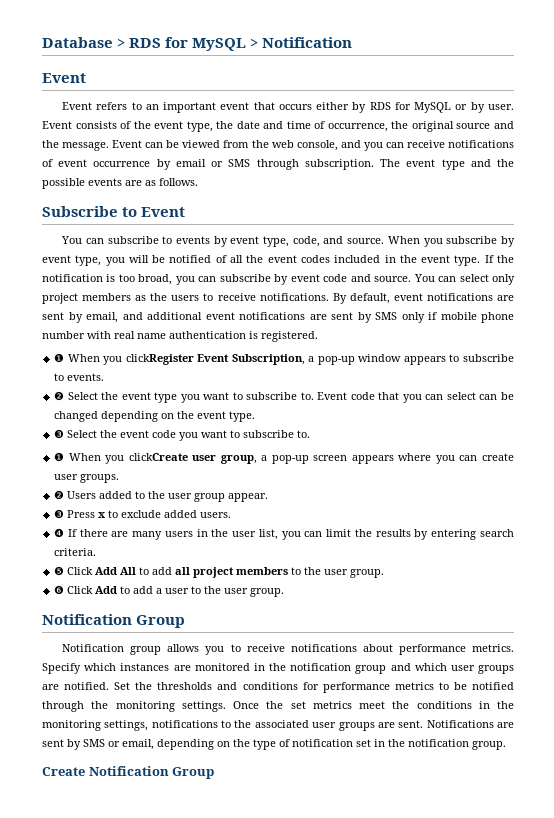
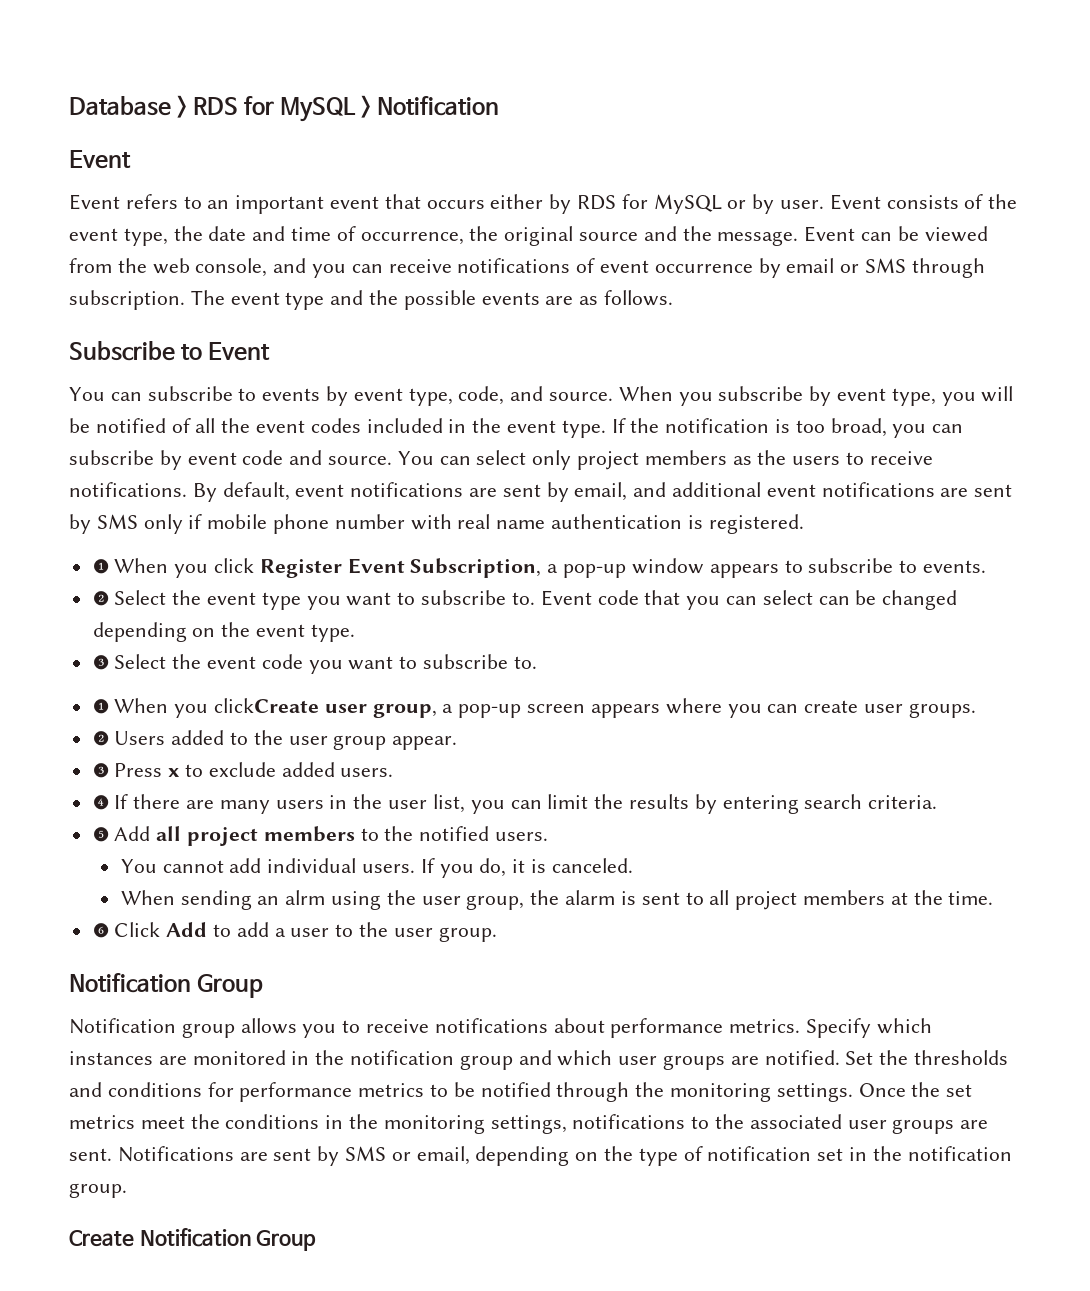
[125,354,194,365] clickRegister -> [214,558,342,578] click Register
[67,567,173,575] Click Add All to add -> [114,826,151,841] Add
[324,569,385,578] user group. -> [419,826,549,841] [120,858,633,878] [120,890,994,910] notified users. // You cannot add individual users. If you do, it is canceled. // When sending an alrm using the user group, the alarm is sent to all project members at the time.

